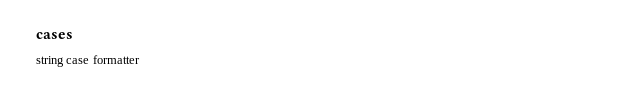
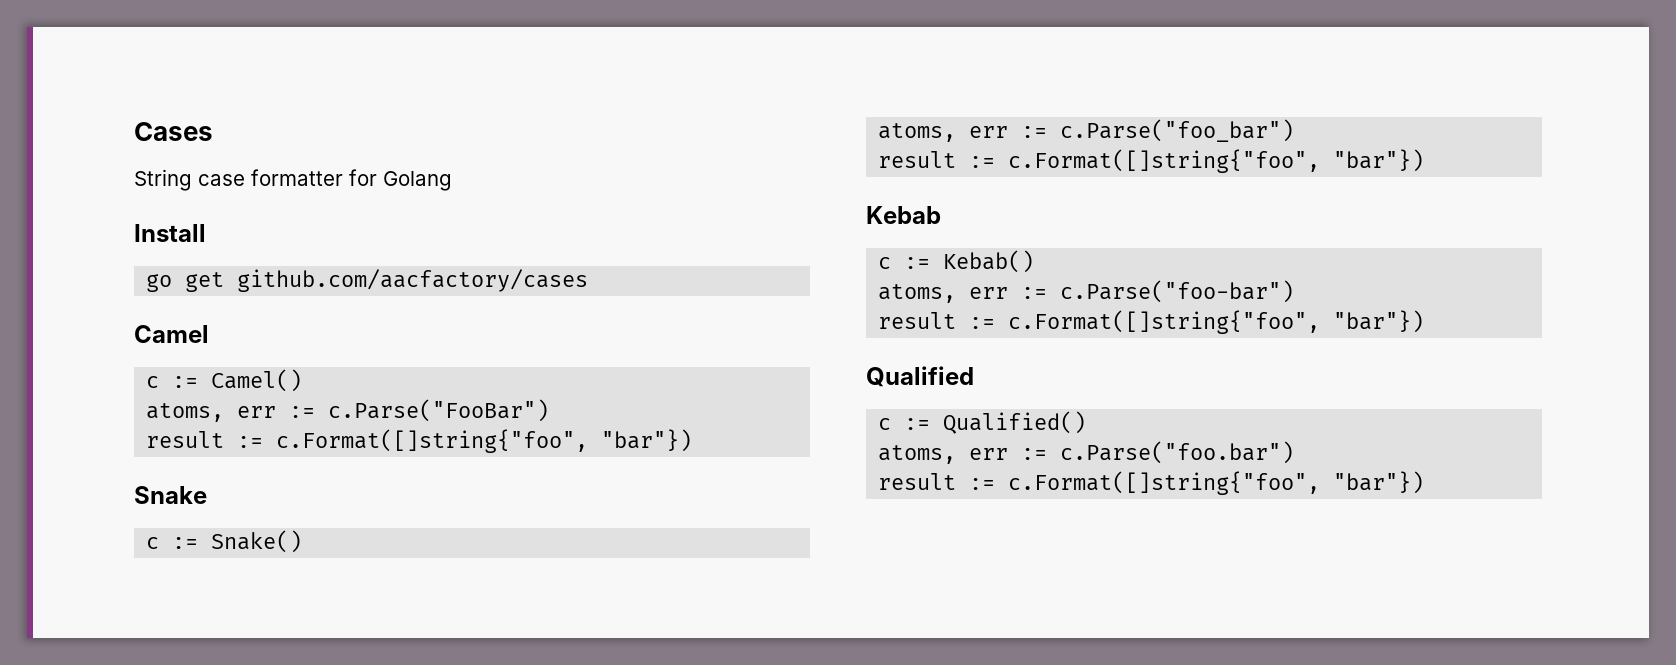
[36,32,73,39] [36,55,140,67] cases // string case formatter -> [134,122,213,141] [134,169,452,191] [134,224,206,242] [146,269,589,292] [134,325,209,343] [146,369,303,392] [146,399,550,422] [146,429,693,453] [134,486,207,504] [146,530,303,553] [878,119,1295,142] [878,149,1425,173] [866,206,941,224] [878,250,1035,273] [878,280,1295,303] [878,310,1425,334] [866,366,974,387] [878,411,1087,434] [878,441,1295,464] [878,471,1425,495] Cases // String case formatter for Golang // Install // go get github.com/aacfactory/cases // Camel // c := Camel() // atoms, err := c.Parse("FooBar") // result := c.Format([]string{"foo", "bar"}) // Snake // c := Snake() // atoms, err := c.Parse("foo_bar") // result := c.Format([]string{"foo", "bar"}) // Kebab // c := Kebab() // atoms, err := c.Parse("foo-bar") // result := c.Format([]string{"foo", "bar"}) // Qualified // c := Qualified() // atoms, err := c.Parse("foo.bar") // result := c.Format([]string{"foo", "bar"})

